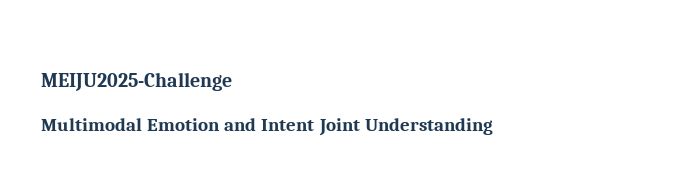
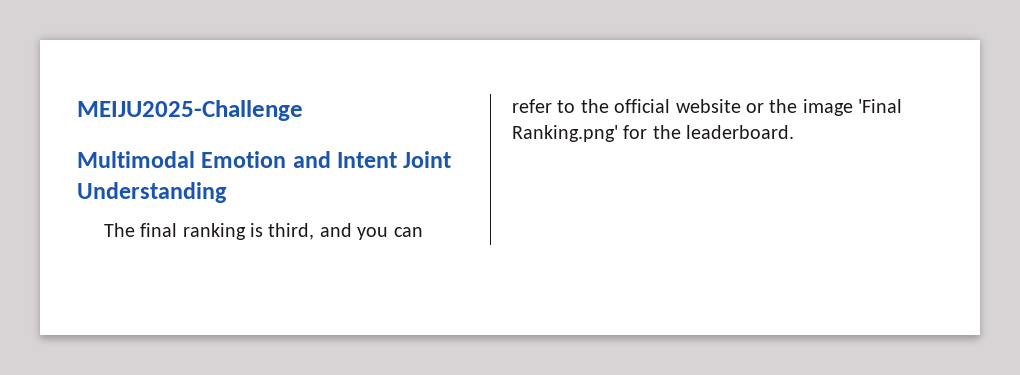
(493, 126) none -> [103,223,423,240] [512,99,903,116] [512,125,795,142] // The final ranking is third, and you can refer to the official website or the image 'Final Ranking.png' for the leaderboard.

